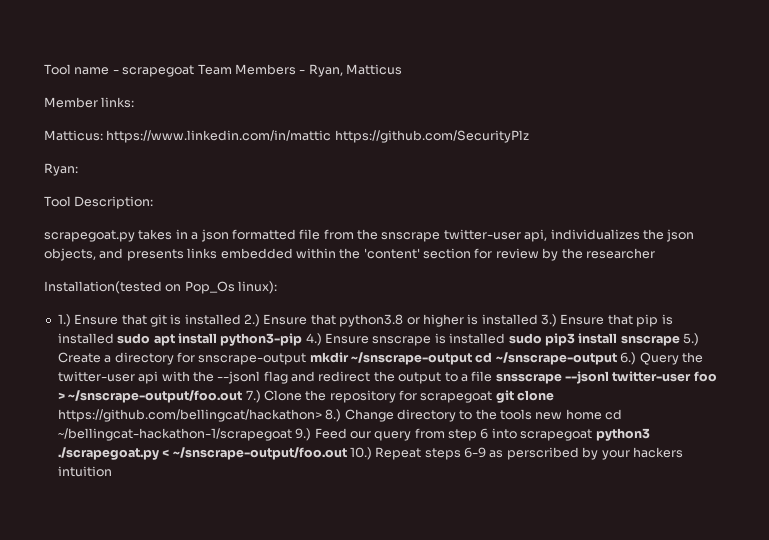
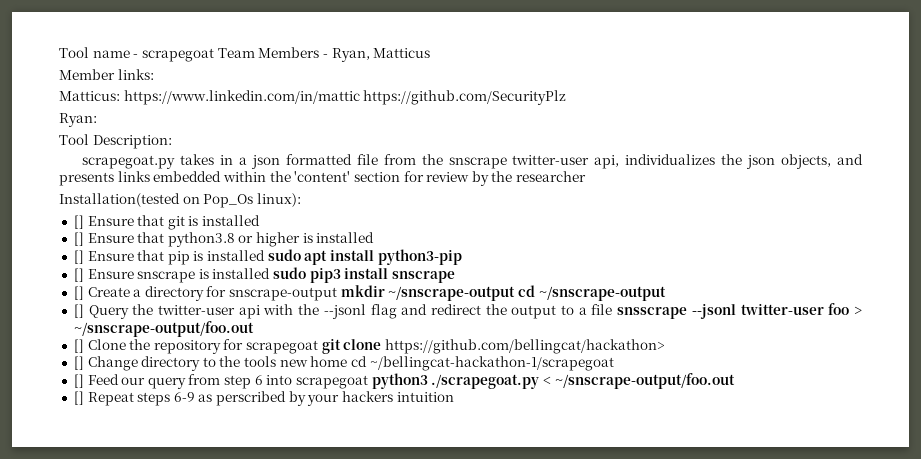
[57,314,71,327] 1.) -> [73,215,84,229] []
[244,314,260,327] 2.) -> [73,232,84,246] // []
[541,314,557,327] 3.) -> [73,250,84,264] // []
[305,333,322,346] 4.) -> [73,268,84,282] // []
[683,333,699,346] 5.) -> [73,286,84,300] // []
[620,352,637,365] 6.) -> [73,304,84,318] // []
[245,390,261,403] 7.) -> [73,339,84,353] // []
[325,409,342,422] 8.) -> [73,356,84,370] // []
[295,428,312,441] 9.) -> [73,374,84,388] // []
[349,447,372,460] 10.) -> [73,391,84,405] // []

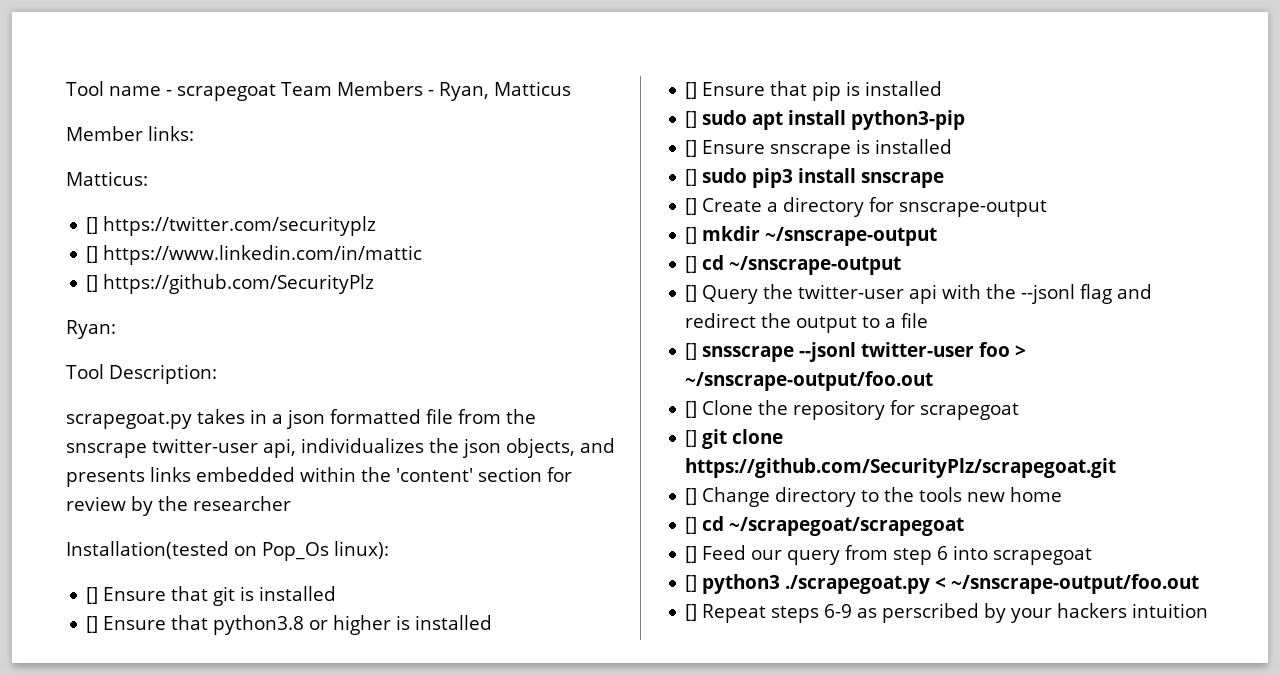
(120, 96) none -> [86,216,377,236] [86,246,99,263] // [] https://twitter.com/securityplz // []
(360, 97) none -> [86,275,99,292] // []
(266, 255) none -> [685,111,698,128] // []
(271, 273) none -> [685,169,698,186] // []
(338, 294) none -> [685,227,698,244] // []
(516, 293) none -> [685,256,698,273] // []
(613, 309) none -> [685,343,698,360] // []
(319, 347) none -> [685,430,698,447] // []
[385,339,666,354] https://github.com/bellingcat/hackathon> -> [685,458,1117,478] https://github.com/SecurityPlz/scrapegoat.git
[351,356,614,371] cd ~/bellingcat-hackathon-1/scrapegoat -> [685,516,965,536] // [] cd ~/scrapegoat/scrapegoat
(369, 382) none -> [685,575,698,592] // []

